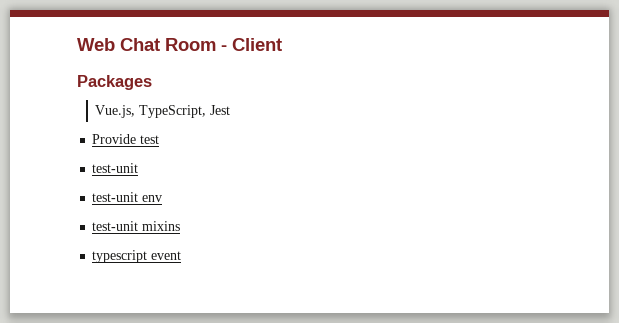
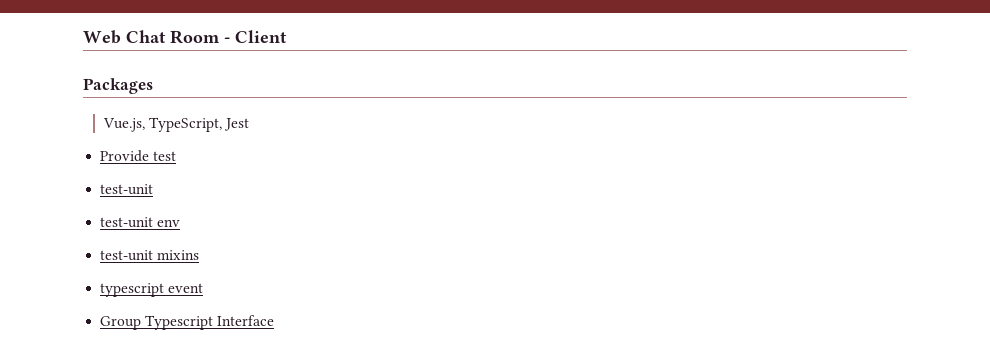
(182, 255) none -> [100,315,275,330] // Group Typescript Interface

